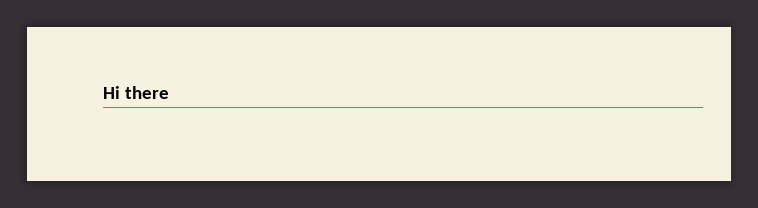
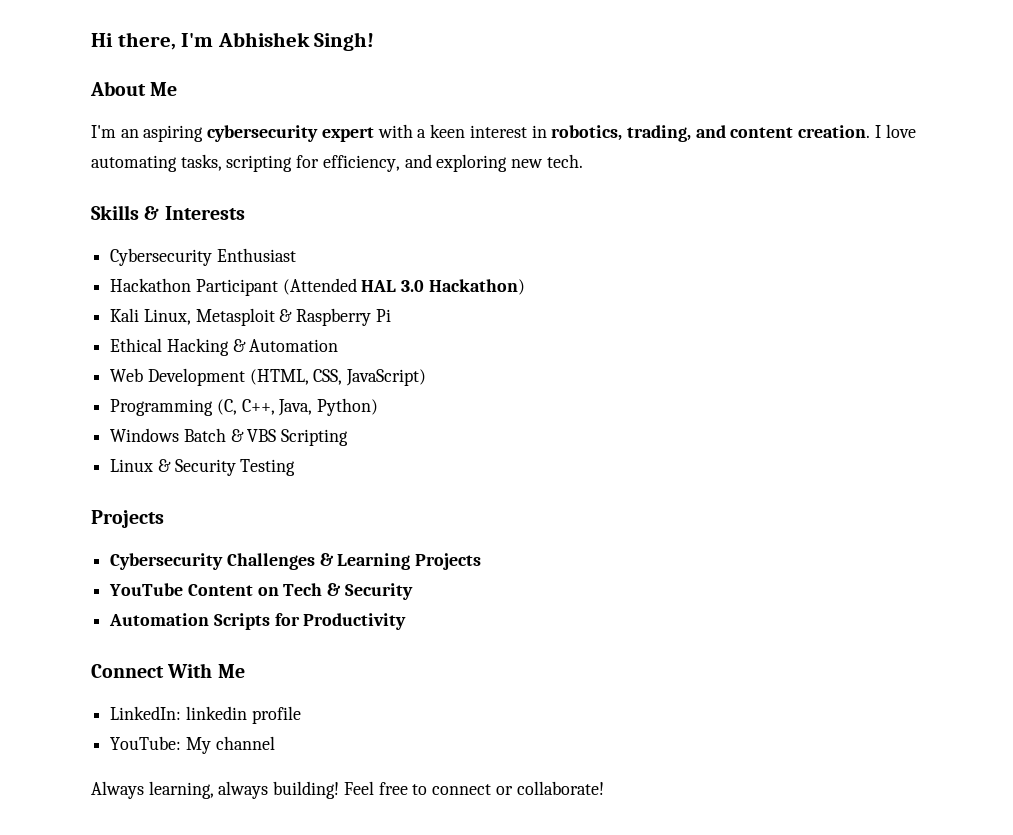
[124,86,169,99] there -> [117,32,375,51] [90,81,178,96] [91,124,916,142] [91,154,583,172] [91,205,245,220] [110,248,296,266] [110,278,525,296] [110,308,391,326] [110,338,339,356] [110,368,427,386] [110,398,379,416] [110,428,349,446] [110,459,296,476] [91,510,164,528] [110,553,482,570] [109,583,413,600] [109,613,407,630] [91,663,245,678] [110,706,301,724] [110,736,275,754] [91,781,604,799] there, I'm Abhishek Singh! // About Me // I'm an aspiring cybersecurity expert with a keen interest in robotics, trading, and content creation. I love automating tasks, scripting for efficiency, and exploring new tech. // Skills & Interests // Cybersecurity Enthusiast // Hackathon Participant (Attended HAL 3.0 Hackathon) // Kali Linux, Metasploit & Raspberry Pi // Ethical Hacking & Automation // Web Development (HTML, CSS, JavaScript) // Programming (C, C++, Java, Python) // Windows Batch & VBS Scripting // Linux & Security Testing // Projects // Cybersecurity Challenges & Learning Projects // YouTube Content on Tech & Security // Automation Scripts for Productivity // Connect With Me // LinkedIn: linkedin profile // YouTube: My channel // Always learning, always building! Feel free to connect or collaborate!

